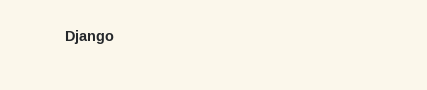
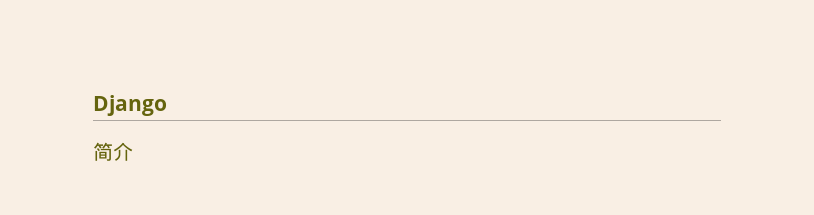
(114, 37) none -> [93,142,133,161] // 简介

